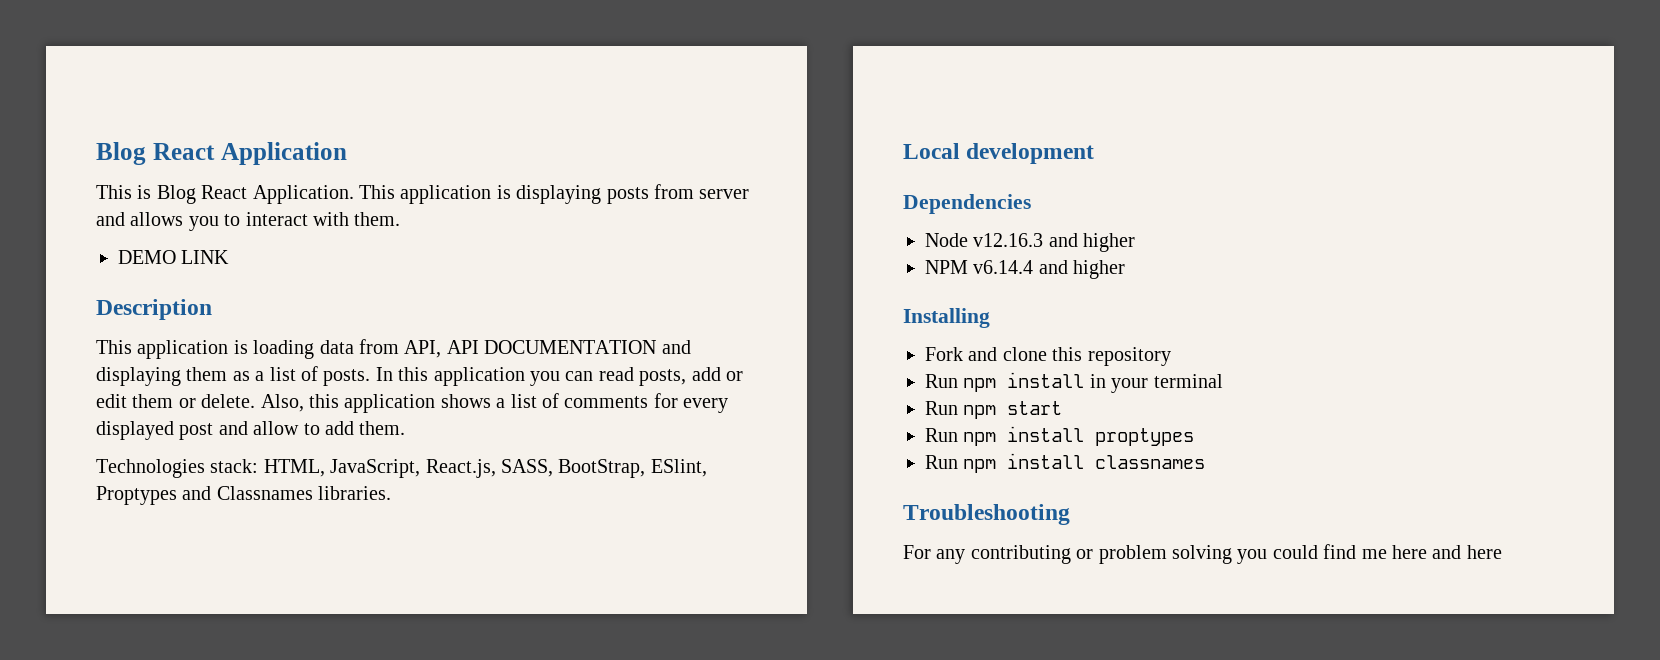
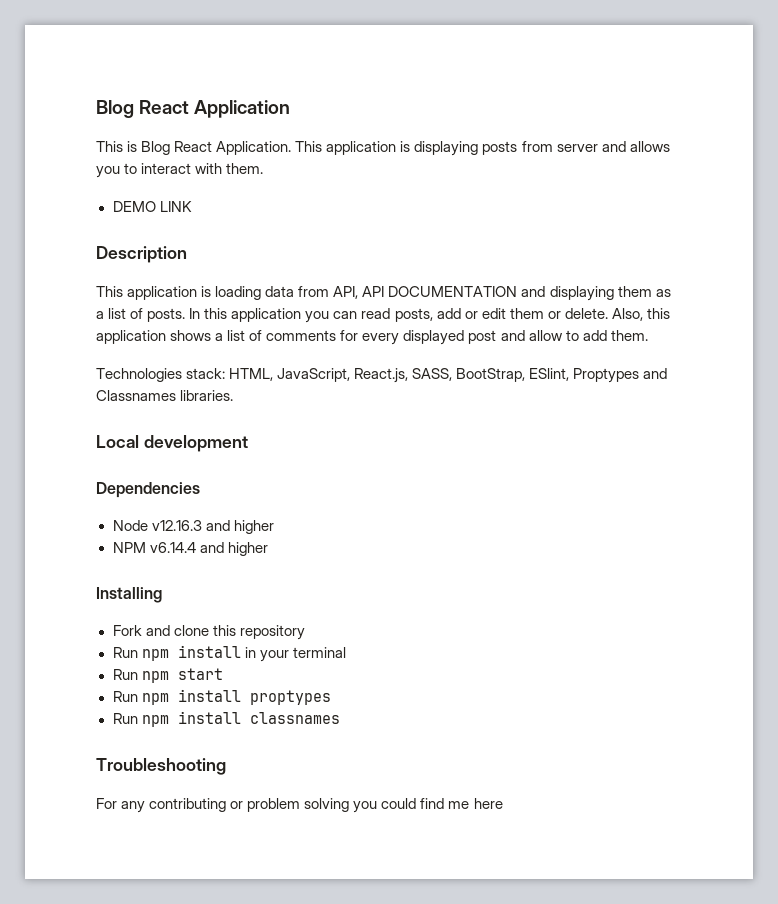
[1432,545,1502,559] and here -> (503, 803) none

